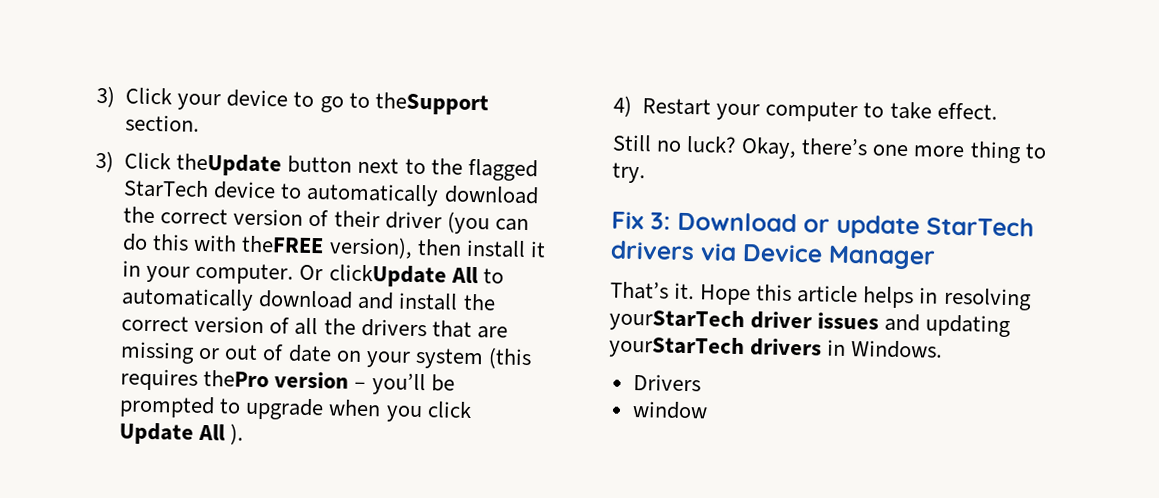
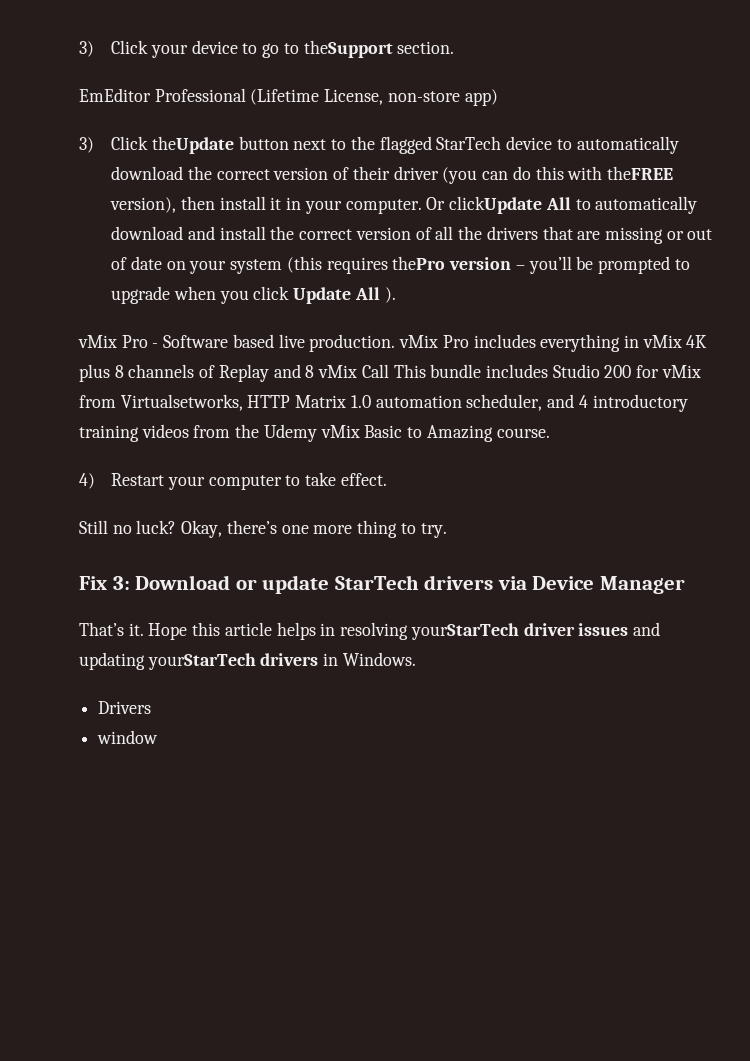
(201, 123) none -> [79,88,498,106] // EmEditor Professional (Lifetime License, non-store app)
(245, 434) none -> [78,334,708,352] [79,364,701,382] [79,394,688,412] [79,424,550,442] // vMix Pro - Software based live production. vMix Pro includes everything in vMix 4K plus 8 channels of Replay and 8 vMix Call This bundle includes Studio 200 for vMix from Virtualsetworks, HTTP Matrix 1.0 automation scheduler, and 4 introductory training videos from the Udemy vMix Basic to Amazing course.

